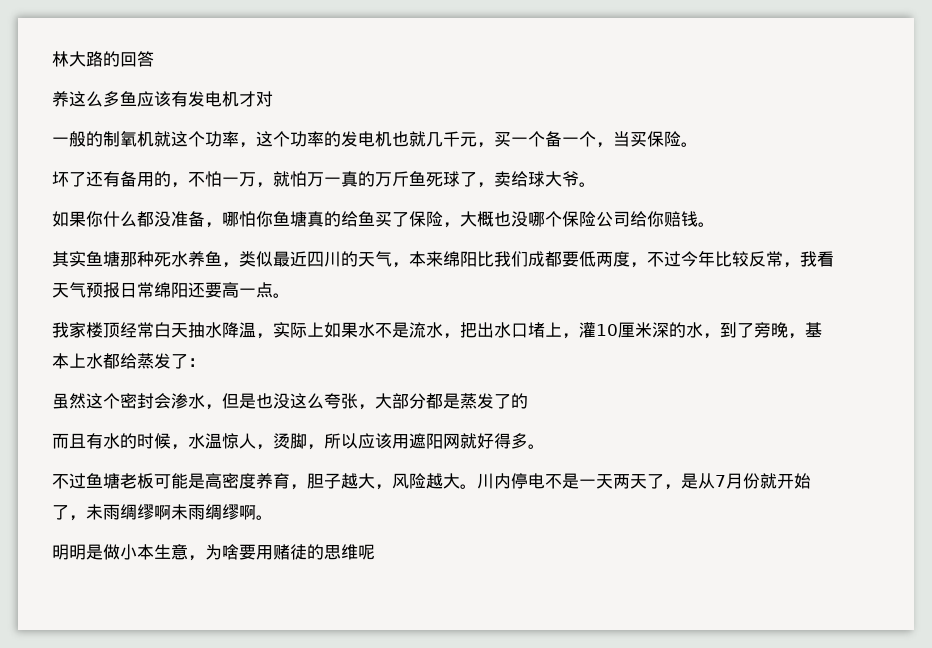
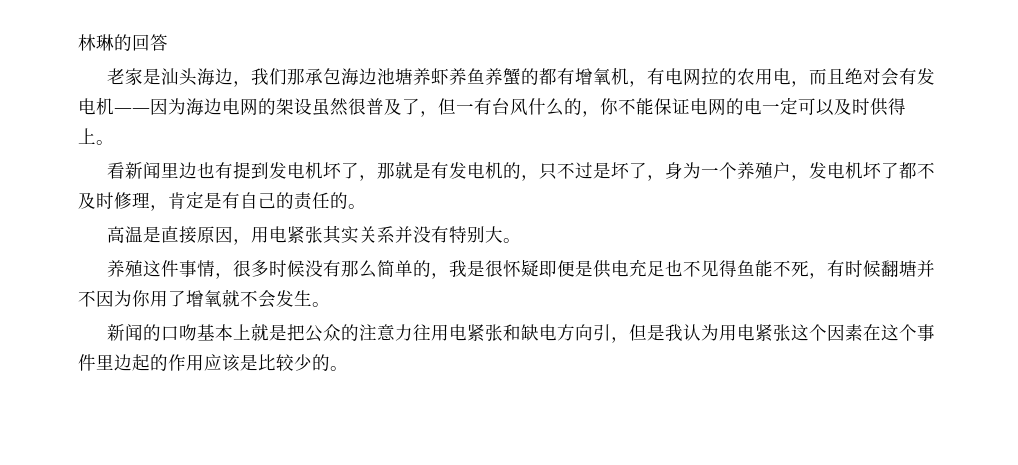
[69,51,103,67] 大路 -> [96,34,114,51] 琳
[52,91,273,107] [52,131,698,148] [52,171,596,188] [52,211,715,228] [52,250,834,268] [52,282,290,298] [52,322,822,339] [52,353,205,369] [52,393,528,410] [52,433,545,450] [52,473,811,490] [52,504,273,521] [52,544,375,561] 养这么多鱼应该有发电机才对 // 一般的制氧机就这个功率，这个功率的发电机也就几千元，买一个备一个，当买保险。 // 坏了还有备用的，不怕一万，就怕万一真的万斤鱼死球了，卖给球大爷。 // 如果你什么都没准备，哪怕你鱼塘真的给鱼买了保险，大概也没哪个保险公司给你赔钱。 // 其实鱼塘那种死水养鱼，类似最近四川的天气，本来绵阳比我们成都要低两度，不过今年比较反常，我看天气预报日常绵阳还要高一点。 // 我家楼顶经常白天抽水降温，实际上如果水不是流水，把出水口堵上，灌10厘米深的水，到了旁晚，基本上水都给蒸发了： // 虽然这个密封会渗水，但是也没这么夸张，大部分都是蒸发了的 // 而且有水的时候，水温惊人，烫脚，所以应该用遮阳网就好得多。 // 不过鱼塘老板可能是高密度养育，胆子越大，风险越大。川内停电不是一天两天了，是从7月份就开始了，未雨绸缪啊未雨绸缪啊。 // 明明是做小本生意，为啥要用赌徒的思维呢 -> [107,67,936,87] [78,97,906,117] [78,128,114,145] [107,161,936,181] [78,191,366,211] [107,225,522,245] [107,259,936,279] [78,289,330,308] [107,323,936,343] [78,354,348,372] 老家是汕头海边，我们那承包海边池塘养虾养鱼养蟹的都有增氧机，有电网拉的农用电，而且绝对会有发电机——因为海边电网的架设虽然很普及了，但一有台风什么的，你不能保证电网的电一定可以及时供得上。 // 看新闻里边也有提到发电机坏了，那就是有发电机的，只不过是坏了，身为一个养殖户，发电机坏了都不及时修理，肯定是有自己的责任的。 // 高温是直接原因，用电紧张其实关系并没有特别大。 // 养殖这件事情，很多时候没有那么简单的，我是很怀疑即便是供电充足也不见得鱼能不死，有时候翻塘并不因为你用了增氧就不会发生。 // 新闻的口吻基本上就是把公众的注意力往用电紧张和缺电方向引，但是我认为用电紧张这个因素在这个事件里边起的作用应该是比较少的。

